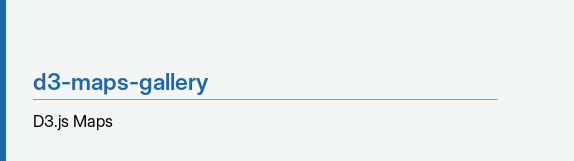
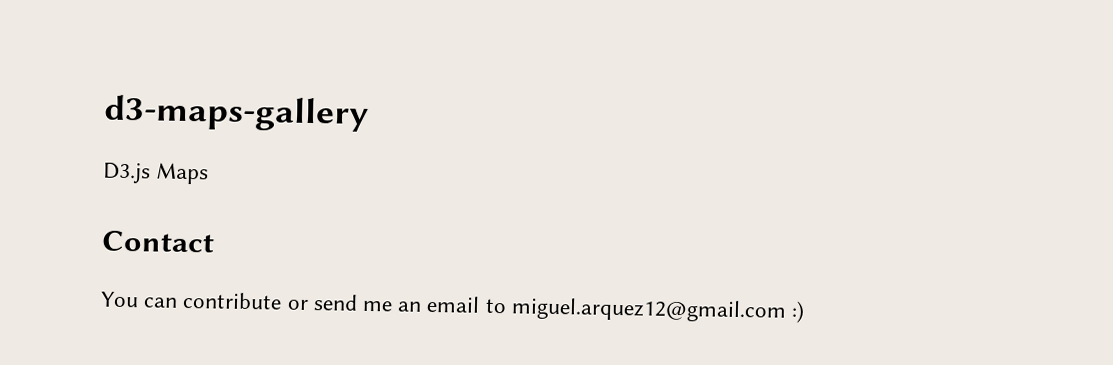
(114, 123) none -> [101,230,215,253] [100,291,806,324] // Contact // You can contribute or send me an email to miguel.arquez12@gmail.com :)

